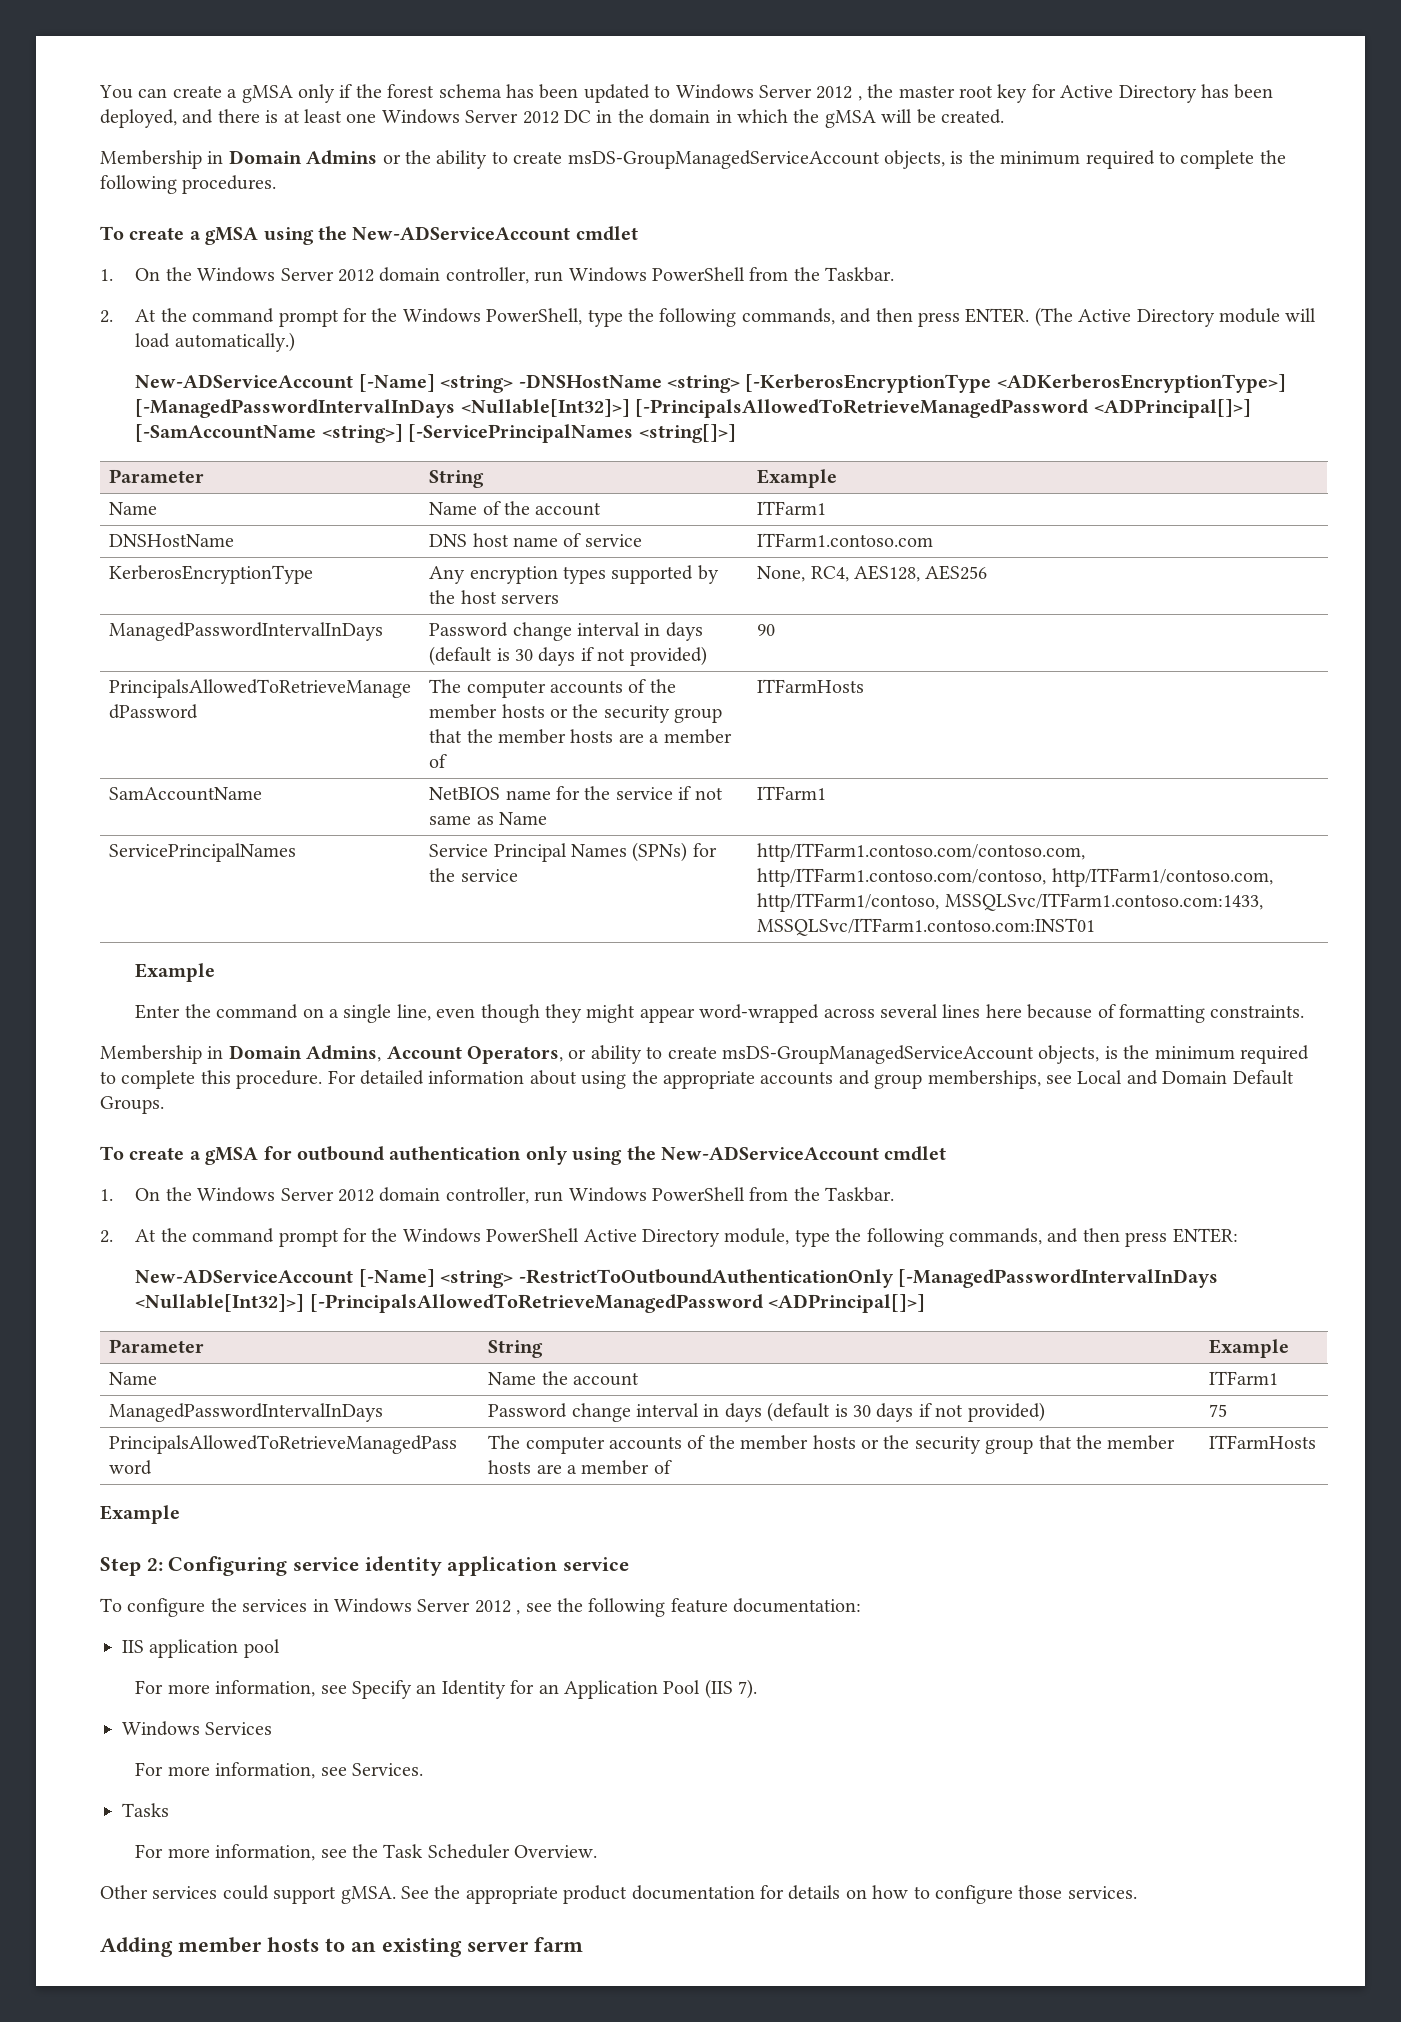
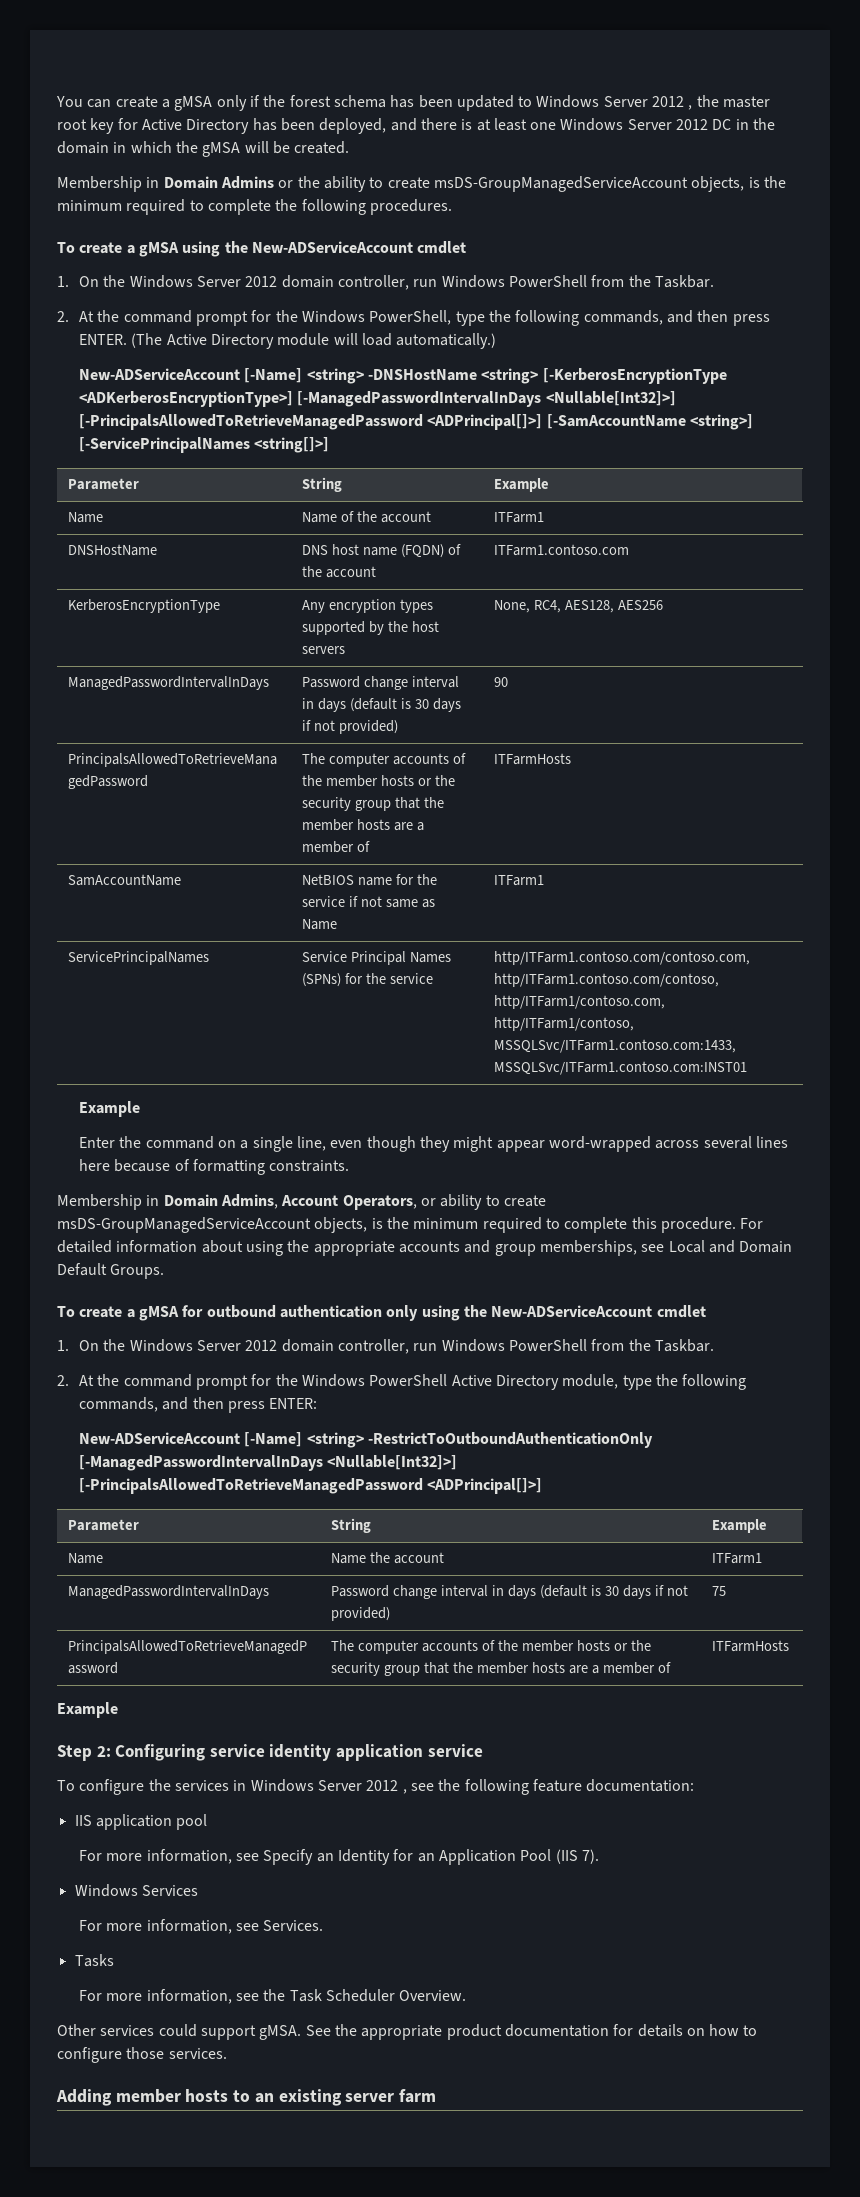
[563,533,642,547] of service -> [401,544,462,558] [302,566,377,578] (FQDN) of the account

